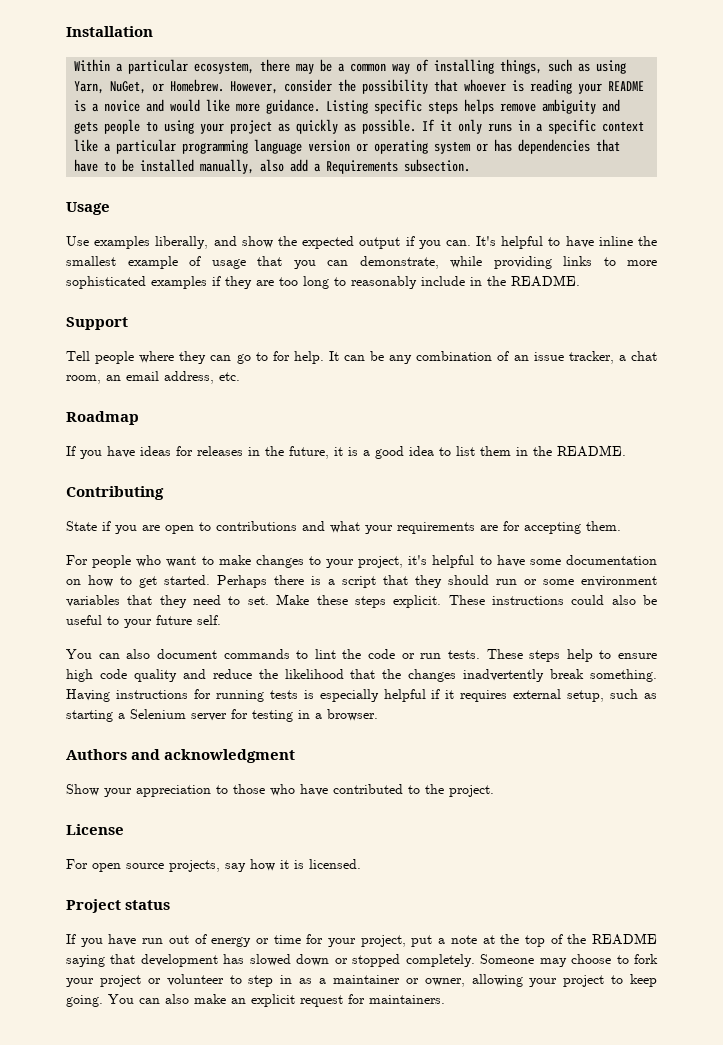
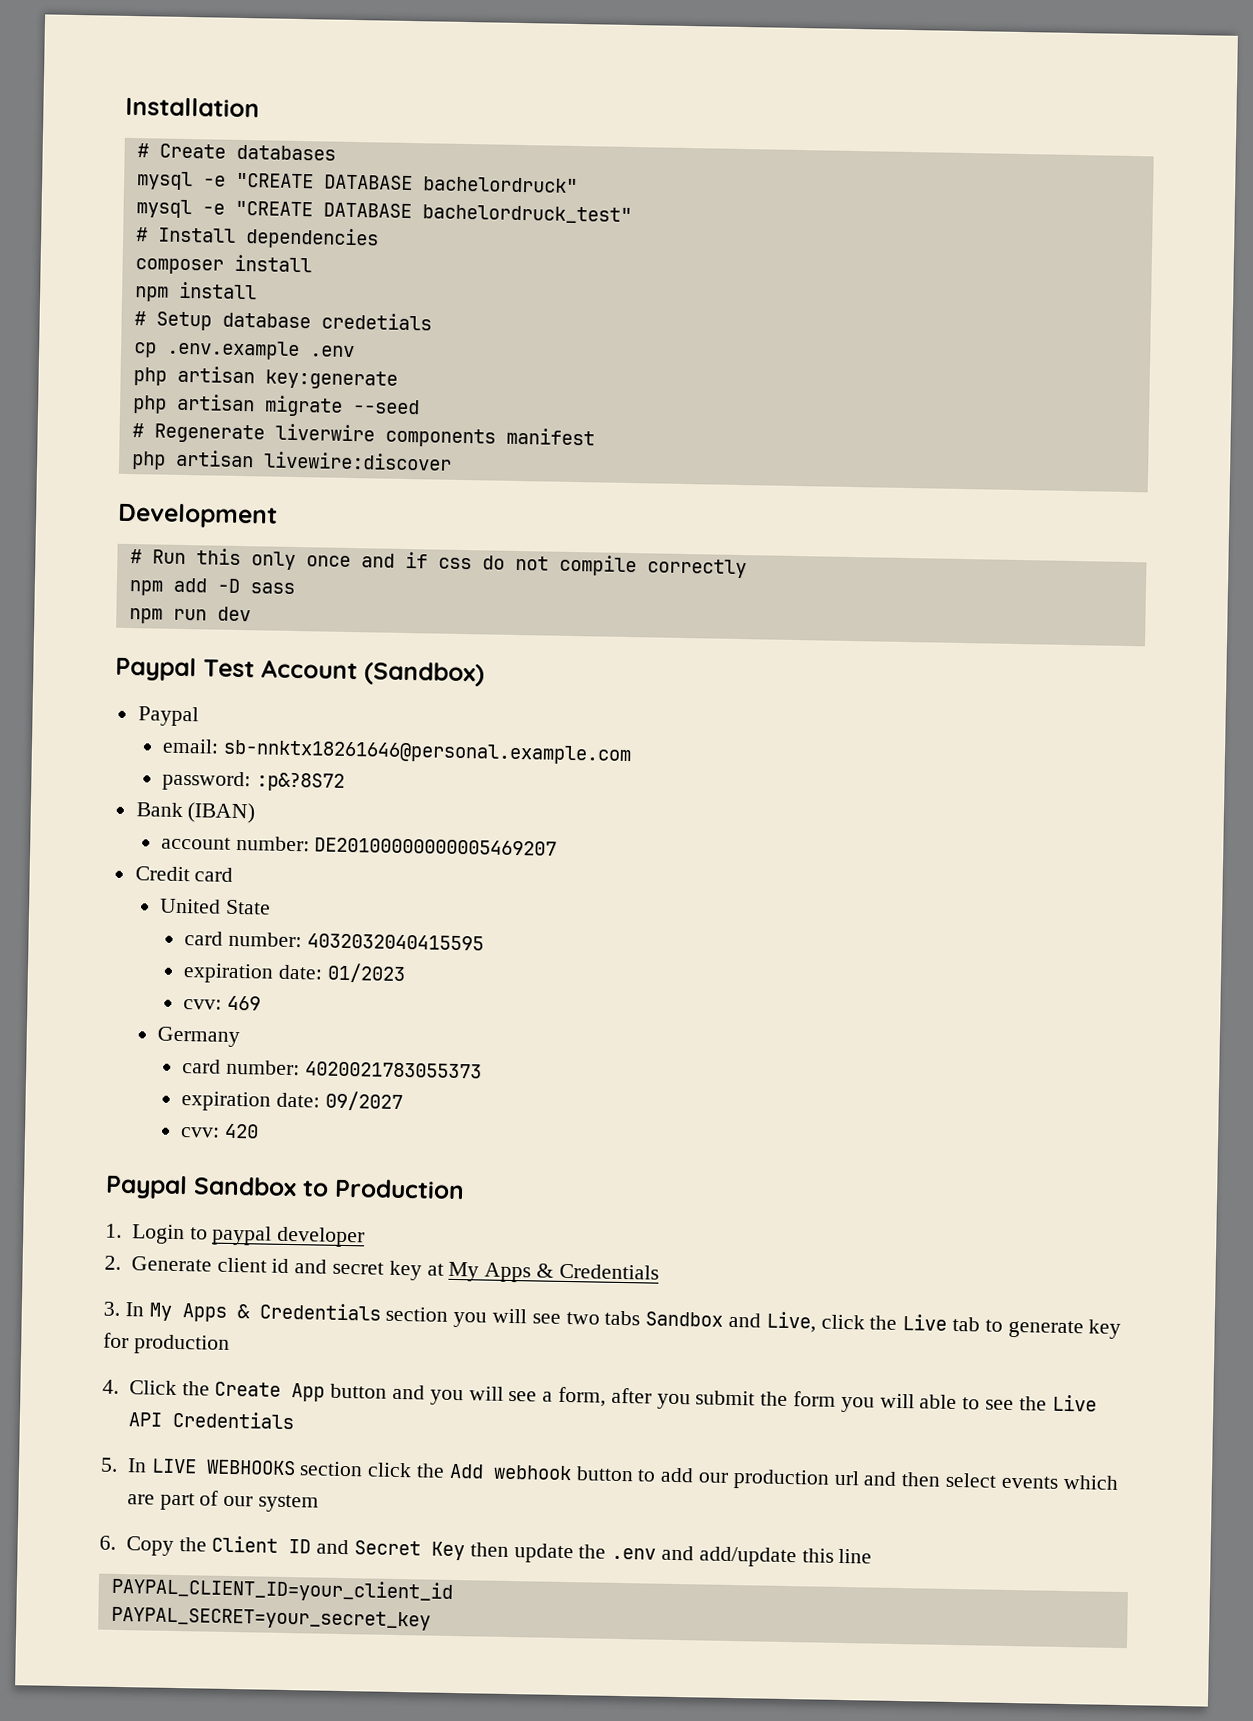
[74,59,627,74] [74,79,645,94] [74,99,621,114] [74,119,645,134] [74,139,621,154] [74,159,471,174] [66,202,110,215] [66,236,657,249] [66,256,657,269] [66,275,580,289] [66,317,128,330] [66,351,657,364] [66,371,240,384] [66,411,139,425] [66,445,626,459] [66,486,164,500] [66,521,621,534] [66,555,657,568] [66,575,657,588] [66,594,657,608] [66,615,221,628] [66,649,657,662] [66,669,658,682] [66,689,658,702] [66,709,378,722] [66,749,296,763] [66,784,494,797] [66,824,124,835] [66,859,361,872] [66,899,171,913] [66,933,657,947] [66,954,658,967] [66,974,657,987] [66,994,445,1007] Within a particular ecosystem, there may be a common way of installing things, such as using Yarn, NuGet, or Homebrew. However, consider the possibility that whoever is reading your README is a novice and would like more guidance. Listing specific steps helps remove ambiguity and gets people to using your project as quickly as possible. If it only runs in a specific context like a particular programming language version or operating system or has dependencies that have to be installed manually, also add a Requirements subsection. // Usage // Use examples liberally, and show the expected output if you can. It's helpful to have inline the smallest example of usage that you can demonstrate, while providing links to more sophisticated examples if they are too long to reasonably include in the README. // Support // Tell people where they can go to for help. It can be any combination of an issue tracker, a chat room, an email address, etc. // Roadmap // If you have ideas for releases in the future, it is a good idea to list them in the README. // Contributing // State if you are open to contributions and what your requirements are for accepting them. // For people who want to make changes to your project, it's helpful to have some documentation on how to get started. Perhaps there is a script that they should run or some environment variables that they need to set. Make these steps explicit. These instructions could also be useful to your future self. // You can also document commands to lint the code or run tests. These steps help to ensure high code quality and reduce the likelihood that the changes inadvertently break something. Having instructions for running tests is especially helpful if it requires external setup, such as starting a Selenium server for testing in a browser. // Authors and acknowledgment // Show your appreciation to those who have contributed to the project. // License // For open source projects, say how it is licensed. // Project status // If you have run out of energy or time for your project, put a note at the top of the README saying that development has slowed down or stopped completely. Someone may choose to fork your project or volunteer to step in as a maintainer or owner, allowing your project to keep going. You can also make an explicit request for maintainers. -> [136,143,336,161] [135,171,578,194] [135,199,632,224] [135,227,379,250] [134,254,312,275] [133,281,257,302] [133,311,432,331] [132,339,355,361] [132,365,398,390] [131,393,420,417] [131,423,595,448] [130,449,452,471] [117,502,278,529] [129,548,747,579] [128,577,295,596] [128,606,251,624] [115,656,485,687] [137,706,199,727] [161,738,632,766] [161,770,345,792] [135,802,256,824] [160,835,558,856] [134,866,234,882] [158,898,271,915] [184,931,484,951] [183,962,406,984] [183,995,261,1011] [156,1026,240,1048] [182,1059,482,1079] [181,1090,403,1112] [180,1123,259,1139] [105,1174,465,1200] [105,1223,366,1248] [104,1255,659,1283] [103,1301,1122,1339] [103,1332,230,1355] [102,1379,1097,1413] [127,1410,295,1430] [100,1457,1119,1490] [126,1490,319,1513] [99,1535,873,1568] [110,1576,453,1603] [110,1606,431,1631] # Create databases // mysql -e "CREATE DATABASE bachelordruck" // mysql -e "CREATE DATABASE bachelordruck_test" // # Install dependencies // composer install // npm install // # Setup database credetials // cp .env.example .env // php artisan key:generate // php artisan migrate --seed // # Regenerate liverwire components manifest // php artisan livewire:discover // Development // # Run this only once and if css do not compile correctly // npm add -D sass // npm run dev // Paypal Test Account (Sandbox) // Paypal // email: sb-nnktx18261646@personal.example.com // password: :p&?8S72 // Bank (IBAN) // account number: DE20100000000005469207 // Credit card // United State // card number: 4032032040415595 // expiration date: 01/2023 // cvv: 469 // Germany // card number: 4020021783055373 // expiration date: 09/2027 // cvv: 420 // Paypal Sandbox to Production // 1. Login to paypal developer // 2. Generate client id and secret key at My Apps & Credentials // 3. In My Apps & Credentials section you will see two tabs Sandbox and Live, click the Live tab to generate key for production // 4. Click the Create App button and you will see a form, after you submit the form you will able to see the Live API Credentials // 5. In LIVE WEBHOOKS section click the Add webhook button to add our production url and then select events which are part of our system // 6. Copy the Client ID and Secret Key then update the .env and add/update this line // PAYPAL_CLIENT_ID=your_client_id // PAYPAL_SECRET=your_secret_key

